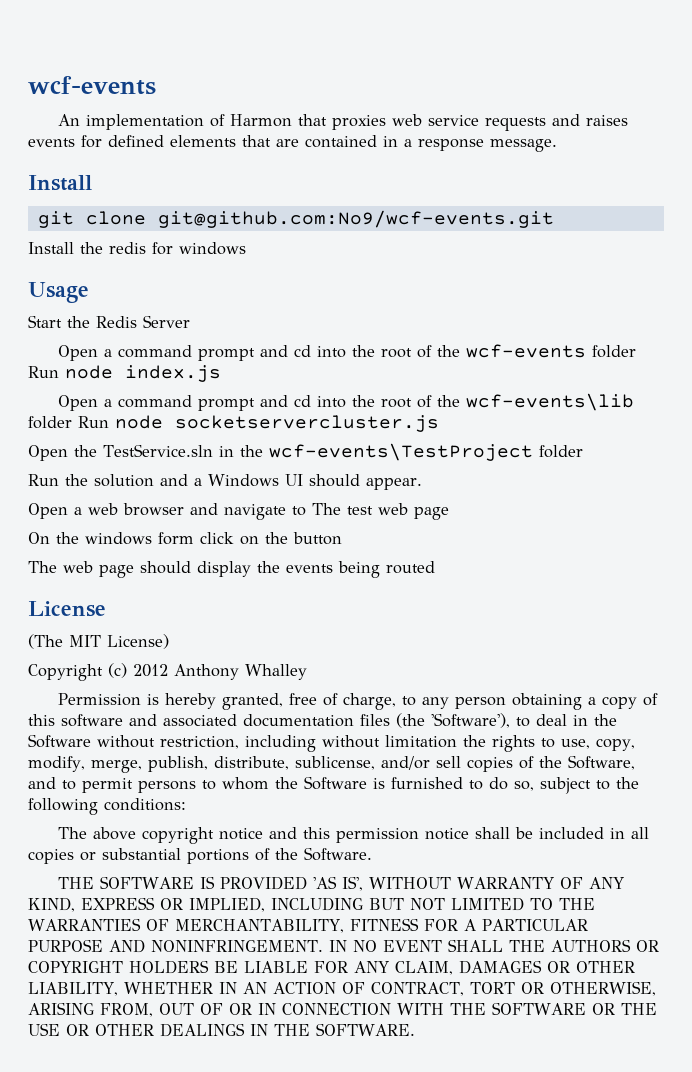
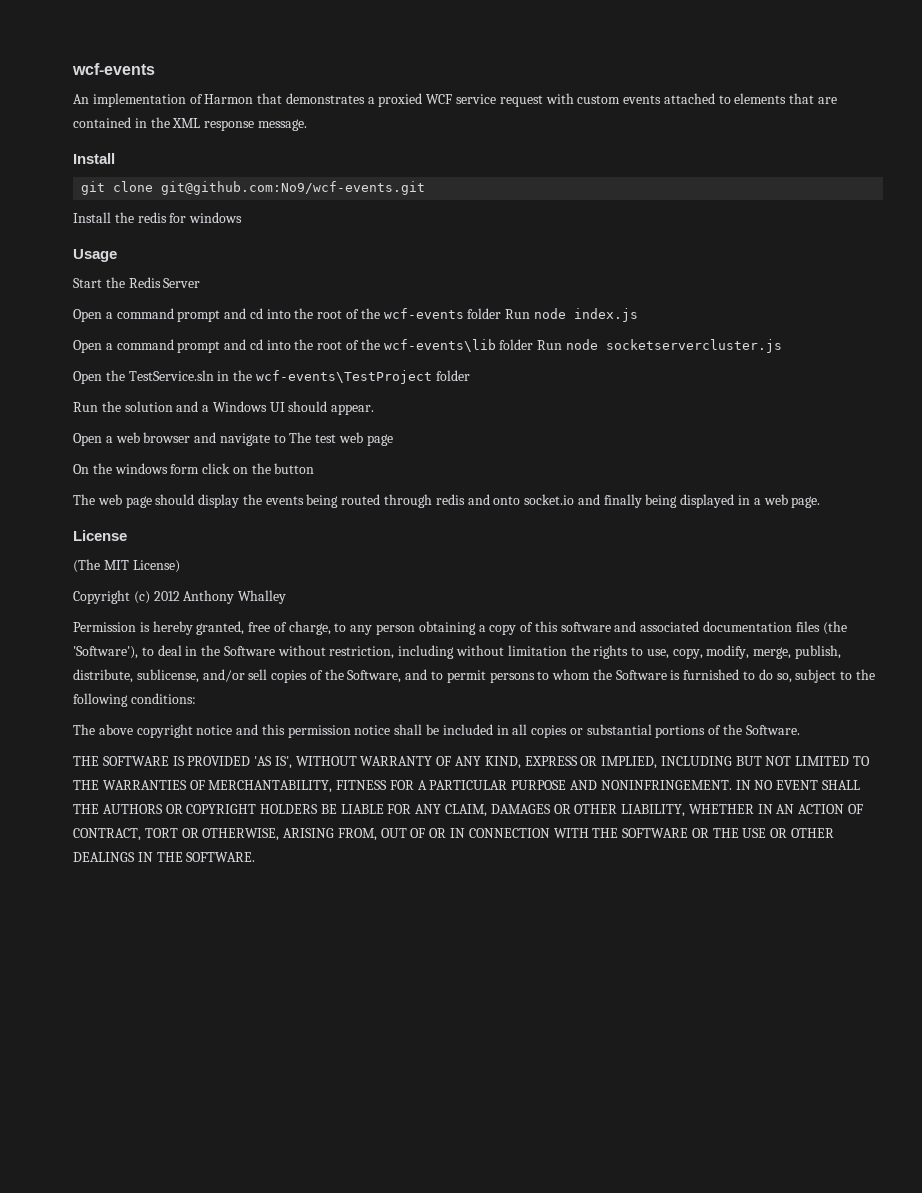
[331,114,628,131] [28,135,164,148] proxies web service requests and raises events for defined -> [285,93,731,107] demonstrates a proxied WCF service request with custom events attached to
[404,139,412,147] a -> [150,117,201,128] the XML
(435, 567) none -> [384,494,821,508] through redis and onto socket.io and finally being displayed in a web page.

